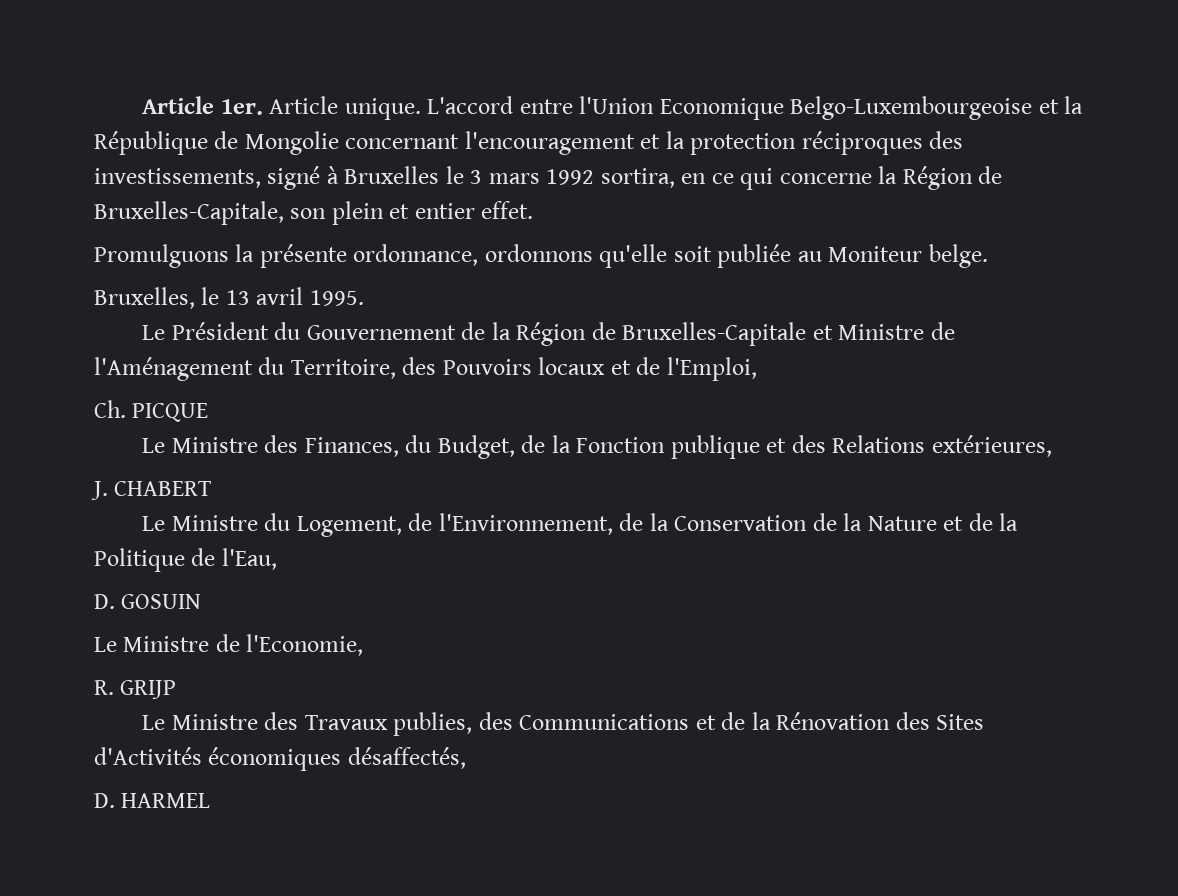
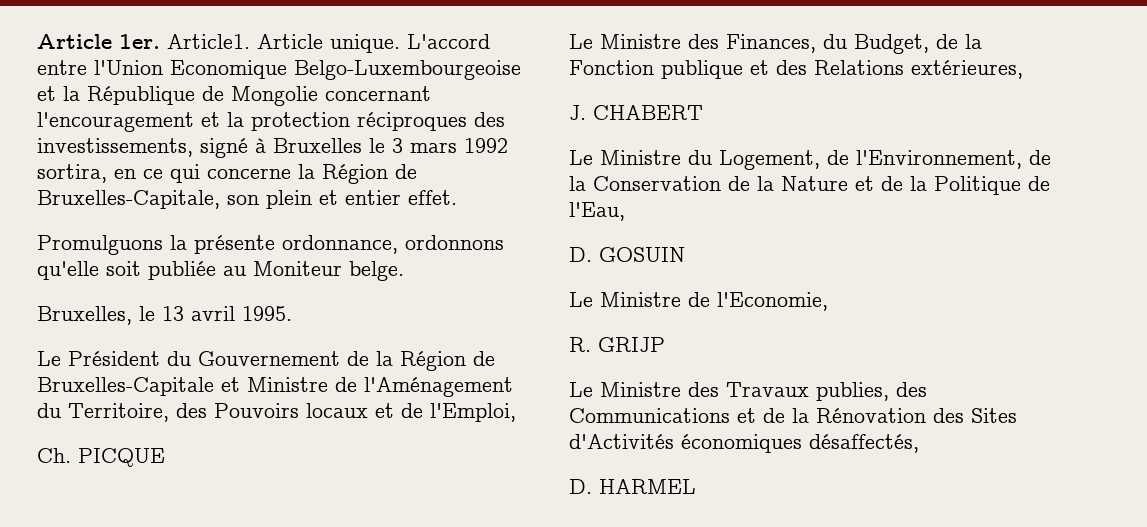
(263, 107) none -> [167,34,250,49] Article1.

